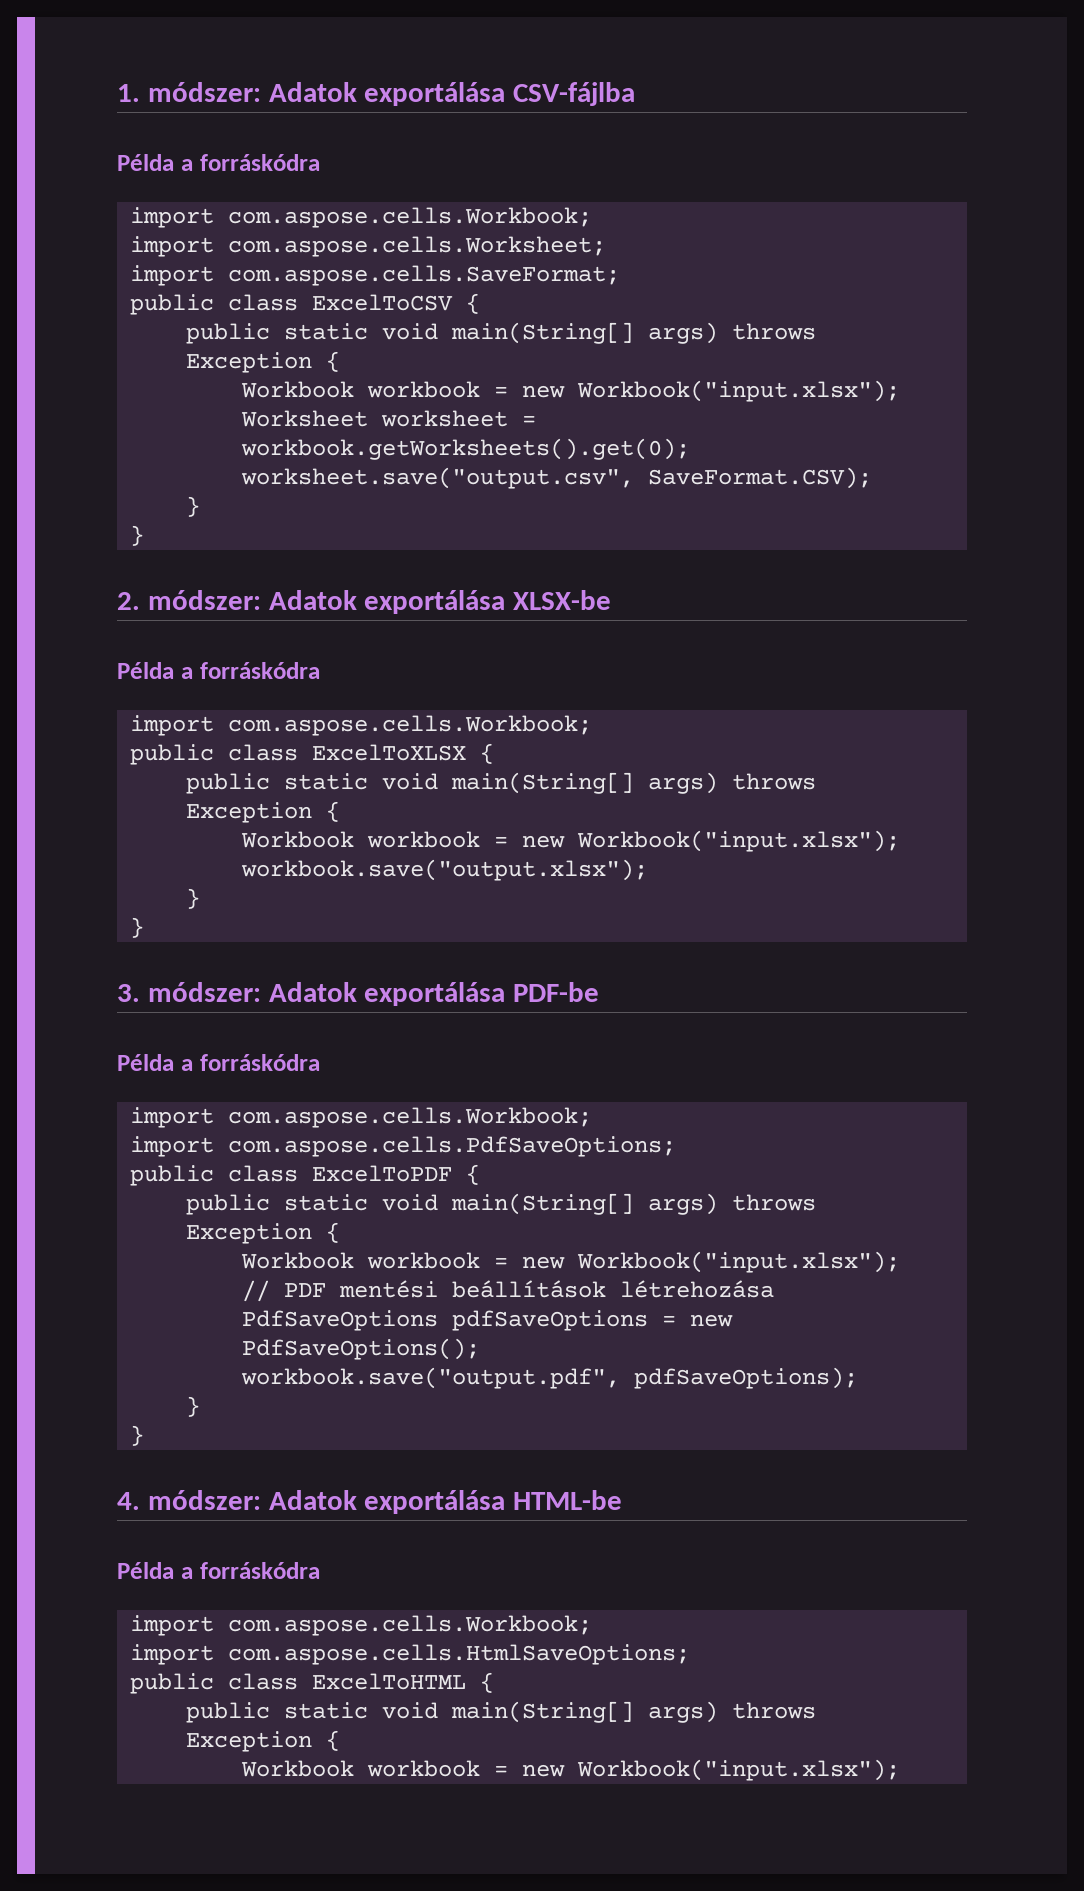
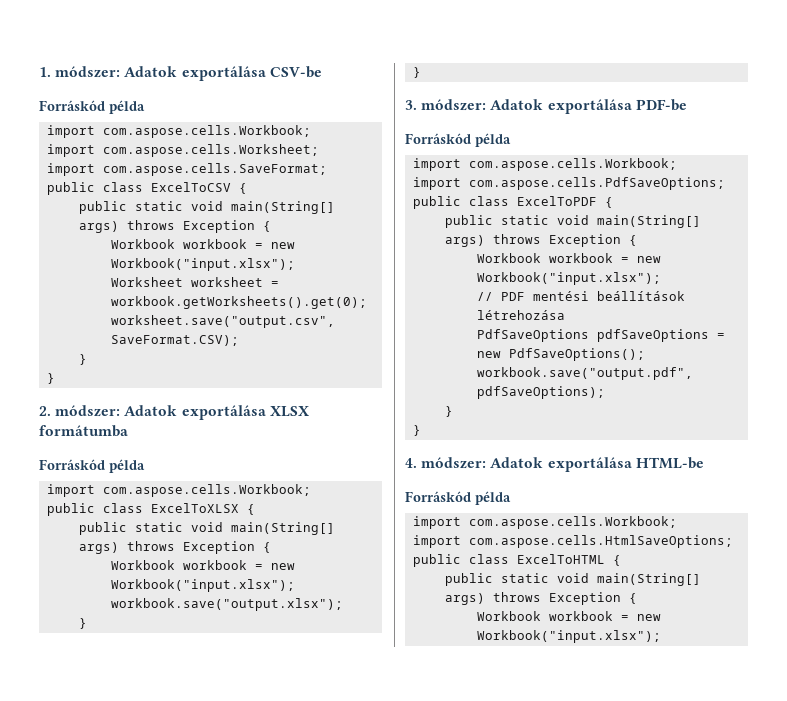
[513,82,636,106] [117,154,320,171] CSV-fájlba // Példa a forráskódra -> [269,66,322,78] [39,100,145,114] CSV-be // Forráskód példa
[513,590,612,610] [117,662,320,679] XLSX-be // Példa a forráskódra -> [269,406,310,417] [39,425,128,437] [39,459,145,473] XLSX formátumba // Forráskód példa
[117,1054,320,1071] Példa a forráskódra -> [405,133,511,147] Forráskód példa
[117,1562,320,1579] Példa a forráskódra -> [405,491,511,505] Forráskód példa

